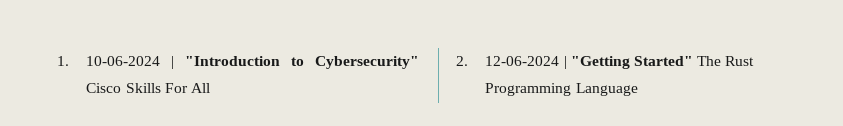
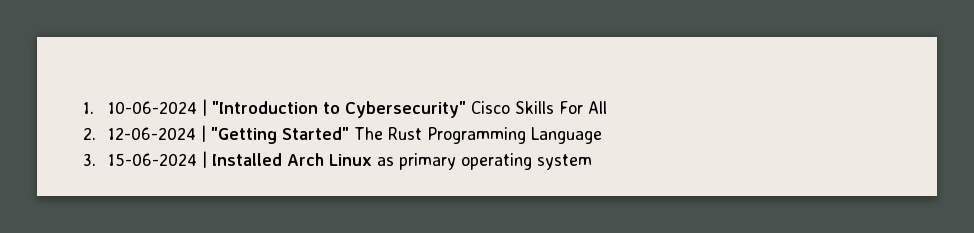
(638, 89) none -> [83,151,593,170] // 3. 15-06-2024 | Installed Arch Linux as primary operating system

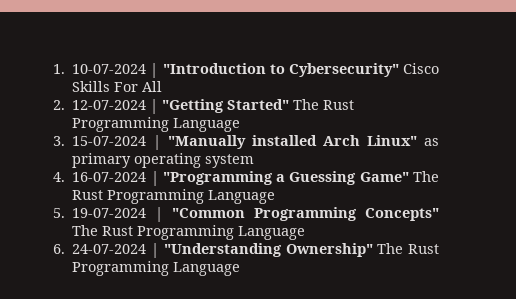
[108,101,198,114] 10-06-2024 -> [72,64,147,74] 10-07-2024
[108,127,197,140] 12-06-2024 -> [72,100,147,110] 12-07-2024
[108,151,593,170] 15-06-2024 | Installed Arch Linux as primary operating system -> [72,135,439,150] [72,153,255,168] [53,171,439,186] [72,189,276,204] [53,207,439,222] [72,225,306,240] [53,243,439,258] [72,261,241,276] 15-07-2024 | "Manually installed Arch Linux" as primary operating system // 4. 16-07-2024 | "Programming a Guessing Game" The Rust Programming Language // 5. 19-07-2024 | "Common Programming Concepts" The Rust Programming Language // 6. 24-07-2024 | "Understanding Ownership" The Rust Programming Language

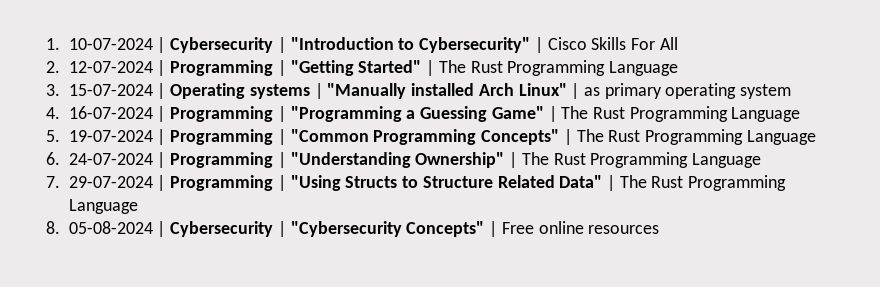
(159, 70) none -> [170,37,286,53] Cybersecurity |
(399, 70) none -> [534,37,543,53] |
(159, 106) none -> [170,60,286,76] Programming |
(290, 104) none -> [426,60,435,76] |
(162, 142) none -> [170,83,323,99] Operating systems |
(418, 140) none -> [571,83,580,99] |
(159, 178) none -> [170,106,286,122] Programming |
(409, 177) none -> [548,106,557,122] |
(164, 214) none -> [170,129,286,145] Programming |
(439, 214) none -> [563,129,572,145] |
(159, 250) none -> [170,152,286,168] Programming |
[377,243,439,254] [72,261,241,276] The Rust Programming Language -> [509,152,762,168] [46,175,787,191] [68,199,138,214] [46,221,660,237] | The Rust Programming Language // 7. 29-07-2024 | Programming | "Using Structs to Structure Related Data" | The Rust Programming Language // 8. 05-08-2024 | Cybersecurity | "Cybersecurity Concepts" | Free online resources

